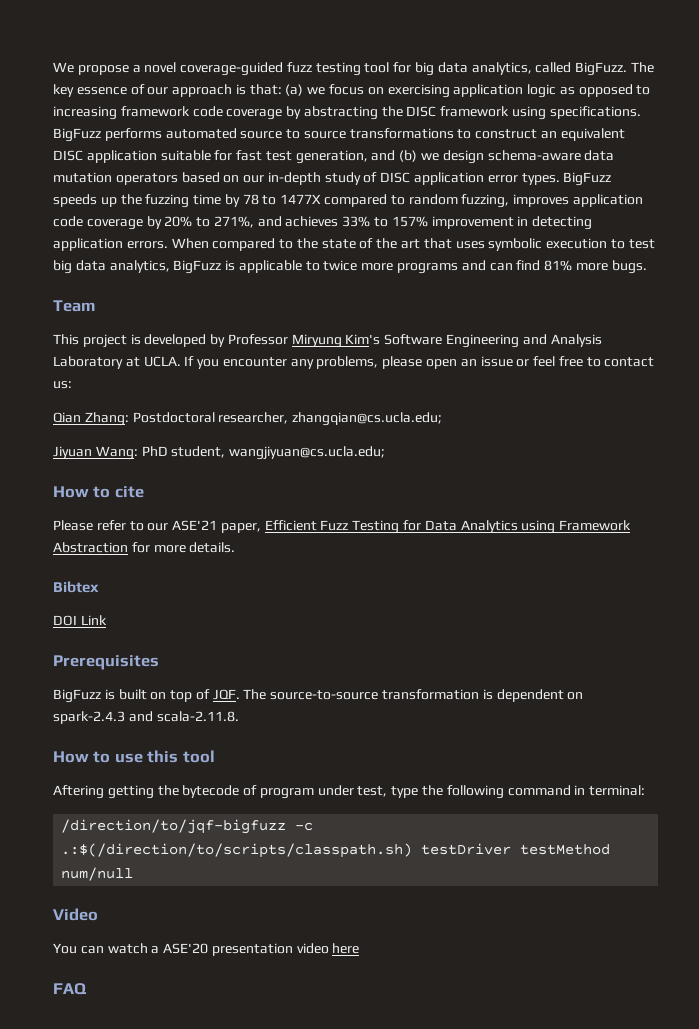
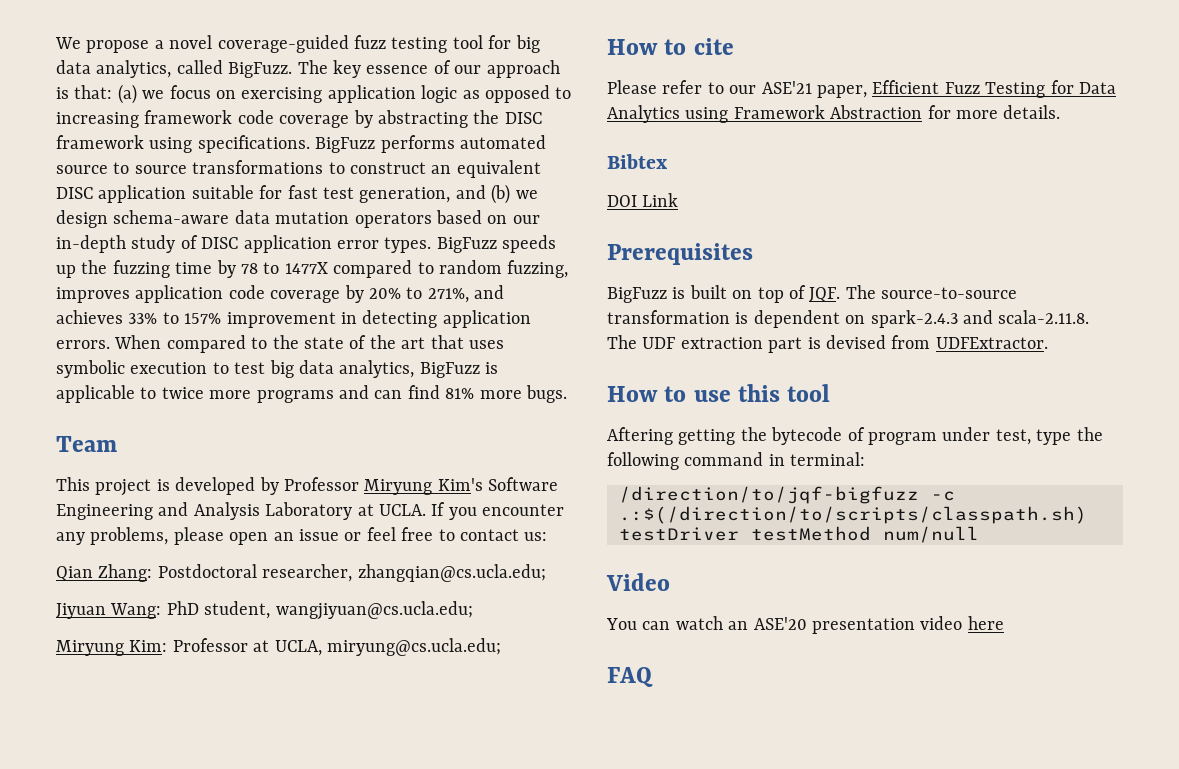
(386, 453) none -> [56,638,501,656] // Miryung Kim: Professor at UCLA, miryung@cs.ucla.edu;
(239, 716) none -> [607,335,1048,353] The UDF extraction part is devised from UDFExtractor.
[151,946,160,954] a -> [728,621,749,630] an

